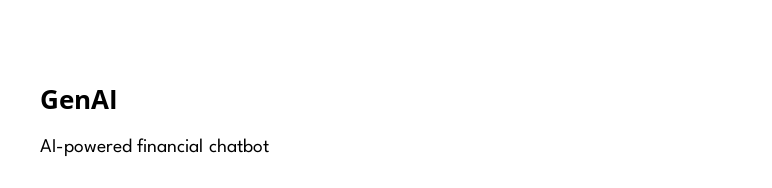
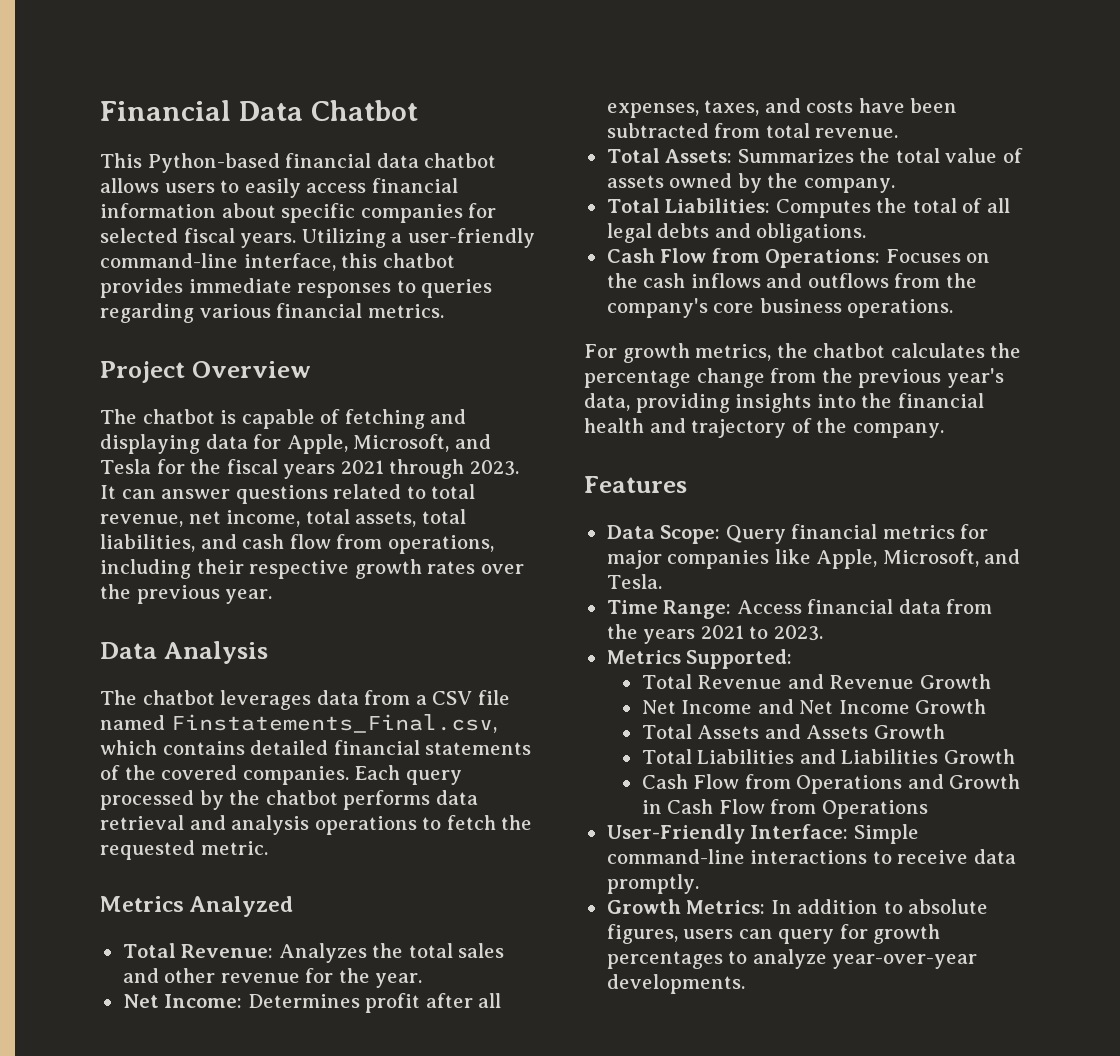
[40,90,118,109] [40,138,269,157] GenAI // AI-powered financial chatbot -> [100,100,418,121] [100,153,497,173] [100,178,458,198] [100,203,497,223] [100,228,535,248] [100,253,455,271] [100,278,493,298] [100,303,444,323] [100,361,311,383] [100,409,467,429] [100,434,491,454] [100,459,519,479] [100,484,476,504] [100,509,466,527] [100,534,494,554] [100,559,524,579] [100,584,273,604] [100,641,268,664] [100,690,510,710] [100,714,497,733] [100,740,532,755] [100,765,462,785] [100,790,478,810] [100,815,533,835] [100,840,268,860] [100,896,294,917] [122,943,505,963] [122,968,423,988] [122,993,502,1013] [606,98,958,118] [606,123,899,138] [606,148,1023,163] [606,173,895,193] [606,198,1010,218] [606,223,867,243] [606,248,991,268] [606,273,977,288] [606,298,954,318] [584,343,1022,363] [584,368,1004,388] [584,393,984,413] [584,418,944,438] [584,476,687,493] [606,524,989,544] [606,549,1021,569] [606,574,662,589] [606,599,993,619] [606,624,823,644] [606,649,793,669] [641,674,991,689] [641,699,987,714] [641,724,945,739] [641,749,1015,764] [641,774,1021,794] [641,799,928,819] [606,824,919,844] [606,849,1016,864] [606,874,699,894] [606,899,989,914] [606,924,941,944] [606,949,978,969] [606,974,745,994] Financial Data Chatbot // This Python-based financial data chatbot allows users to easily access financial information about specific companies for selected fiscal years. Utilizing a user-friendly command-line interface, this chatbot provides immediate responses to queries regarding various financial metrics. // Project Overview // The chatbot is capable of fetching and displaying data for Apple, Microsoft, and Tesla for the fiscal years 2021 through 2023. It can answer questions related to total revenue, net income, total assets, total liabilities, and cash flow from operations, including their respective growth rates over the previous year. // Data Analysis // The chatbot leverages data from a CSV file named Finstatements_Final.csv, which contains detailed financial statements of the covered companies. Each query processed by the chatbot performs data retrieval and analysis operations to fetch the requested metric. // Metrics Analyzed // Total Revenue: Analyzes the total sales and other revenue for the year. // Net Income: Determines profit after all expenses, taxes, and costs have been subtracted from total revenue. // Total Assets: Summarizes the total value of assets owned by the company. // Total Liabilities: Computes the total of all legal debts and obligations. // Cash Flow from Operations: Focuses on the cash inflows and outflows from the company's core business operations. // For growth metrics, the chatbot calculates the percentage change from the previous year's data, providing insights into the financial health and trajectory of the company. // Features // Data Scope: Query financial metrics for major companies like Apple, Microsoft, and Tesla. // Time Range: Access financial data from the years 2021 to 2023. // Metrics Supported: // Total Revenue and Revenue Growth // Net Income and Net Income Growth // Total Assets and Assets Growth // Total Liabilities and Liabilities Growth // Cash Flow from Operations and Growth in Cash Flow from Operations // User-Friendly Interface: Simple command-line interactions to receive data promptly. // Growth Metrics: In addition to absolute figures, users can query for growth percentages to analyze year-over-year developments.

